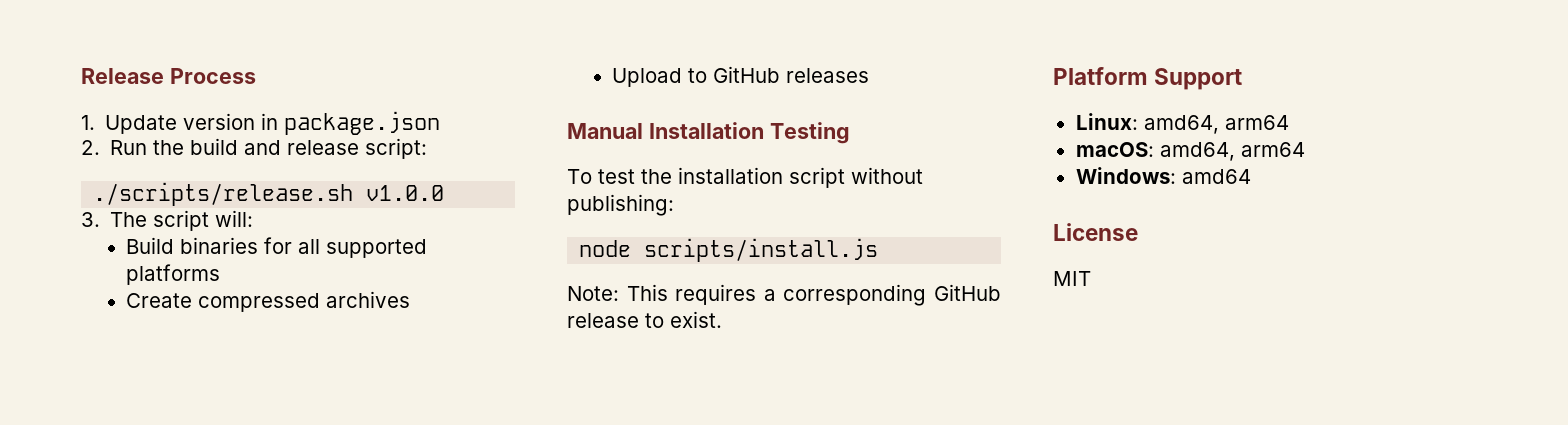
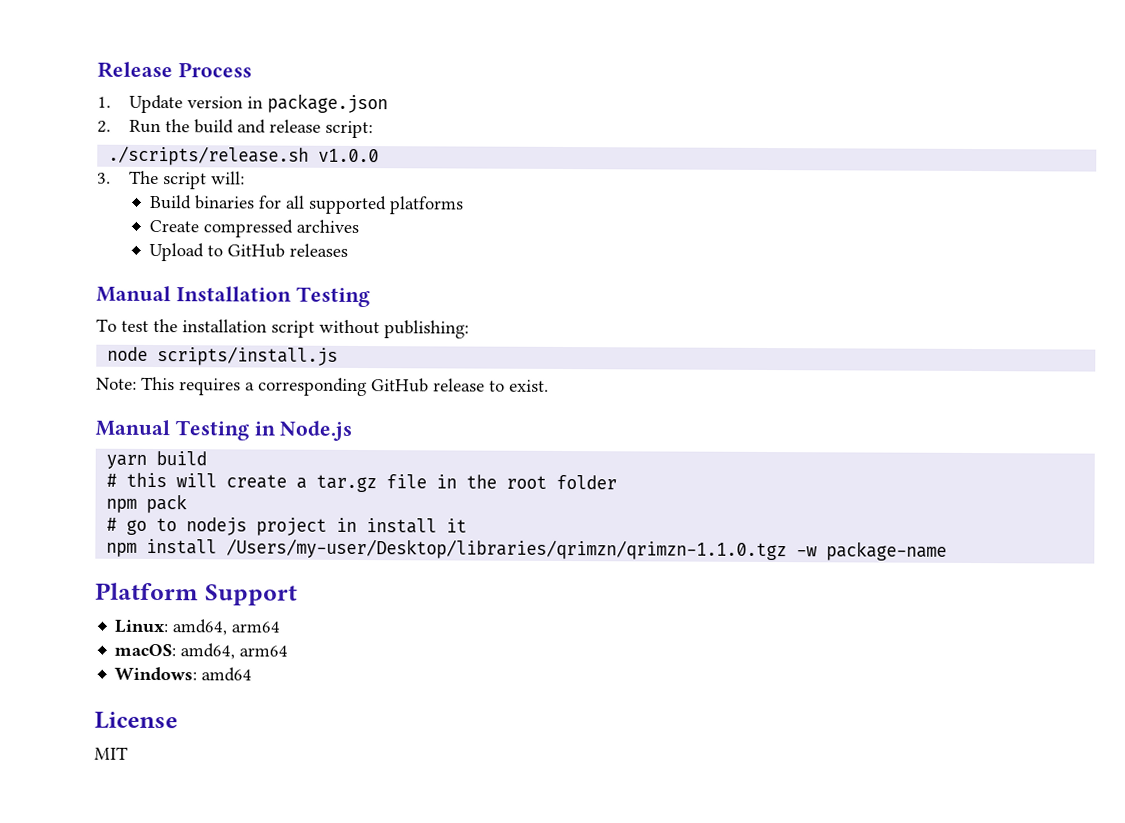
(722, 319) none -> [95,419,353,441] [106,451,208,469] [106,472,618,493] [106,493,188,514] [106,517,468,536] [106,538,948,561] // Manual Testing in Node.js // yarn build // # this will create a tar.gz file in the root folder // npm pack // # go to nodejs project in install it // npm install /Users/my-user/Desktop/libraries/qrimzn/qrimzn-1.1.0.tgz -w package-name

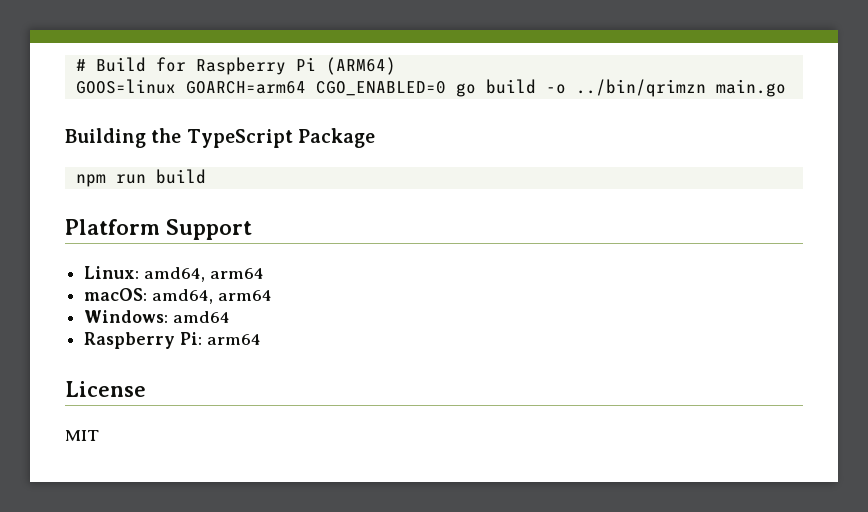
[97,61,252,79] [97,93,389,114] [97,119,374,139] [108,145,380,166] [97,170,246,190] [148,194,464,215] [148,219,359,238] [148,242,348,262] [96,285,370,308] [96,318,469,339] [107,346,339,366] [96,376,549,397] [95,419,353,441] [106,451,208,469] [106,472,618,493] [106,493,188,514] [106,517,468,536] [106,538,948,561] Release Process // 1. Update version in package.json // 2. Run the build and release script: // ./scripts/release.sh v1.0.0 // 3. The script will: // Build binaries for all supported platforms // Create compressed archives // Upload to GitHub releases // Manual Installation Testing // To test the installation script without publishing: // node scripts/install.js // Note: This requires a corresponding GitHub release to exist. // Manual Testing in Node.js // yarn build // # this will create a tar.gz file in the root folder // npm pack // # go to nodejs project in install it // npm install /Users/my-user/Desktop/libraries/qrimzn/qrimzn-1.1.0.tgz -w package-name -> [75,57,396,75] [75,79,786,97] [65,128,375,148] [75,169,206,187] # Build for Raspberry Pi (ARM64) // GOOS=linux GOARCH=arm64 CGO_ENABLED=0 go build -o ../bin/qrimzn main.go // Building the TypeScript Package // npm run build
(253, 674) none -> [84,332,261,349] // Raspberry Pi: arm64

